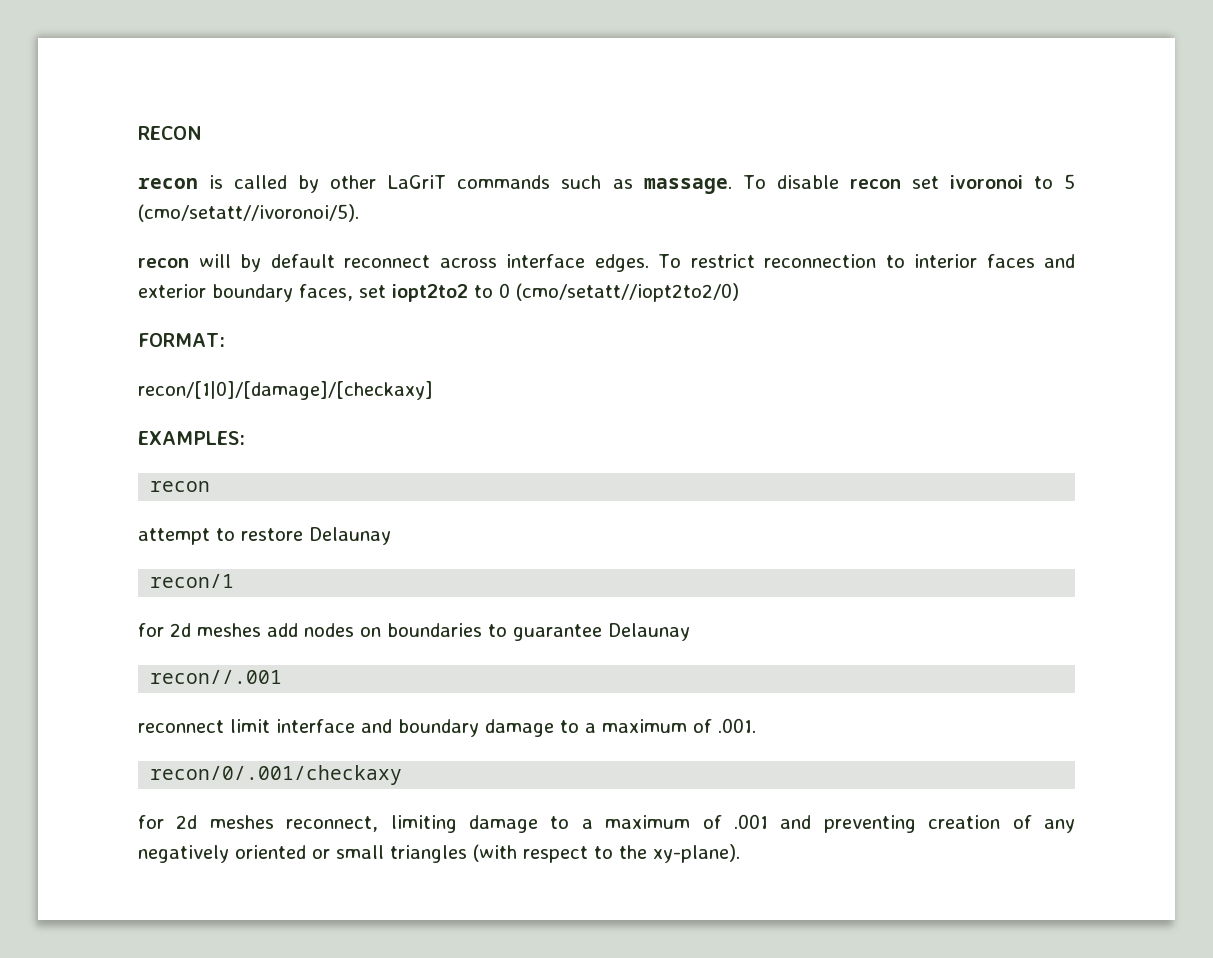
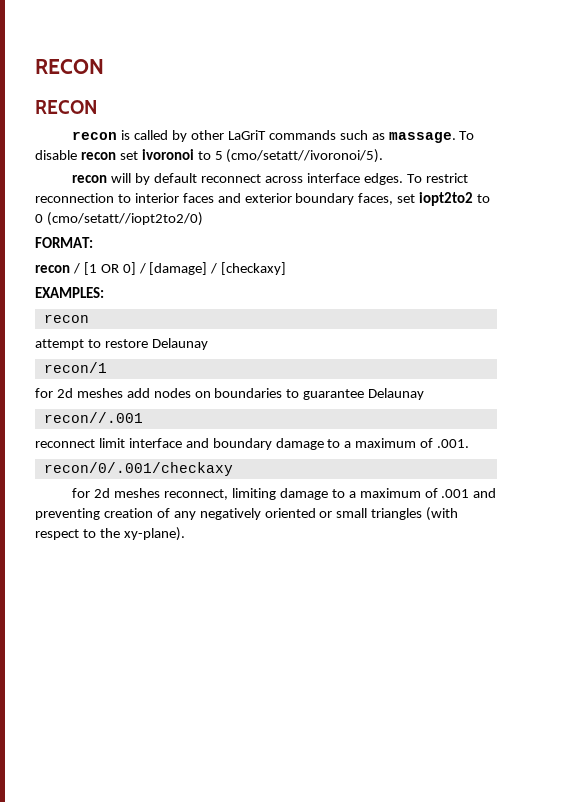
[138,126,201,140] RECON -> [35,59,104,74] [35,100,97,114] RECON // RECON
[138,381,433,400] recon/[1|0]/[damage]/[checkaxy] -> [35,262,287,275] recon / [1 OR 0] / [damage] / [checkaxy]

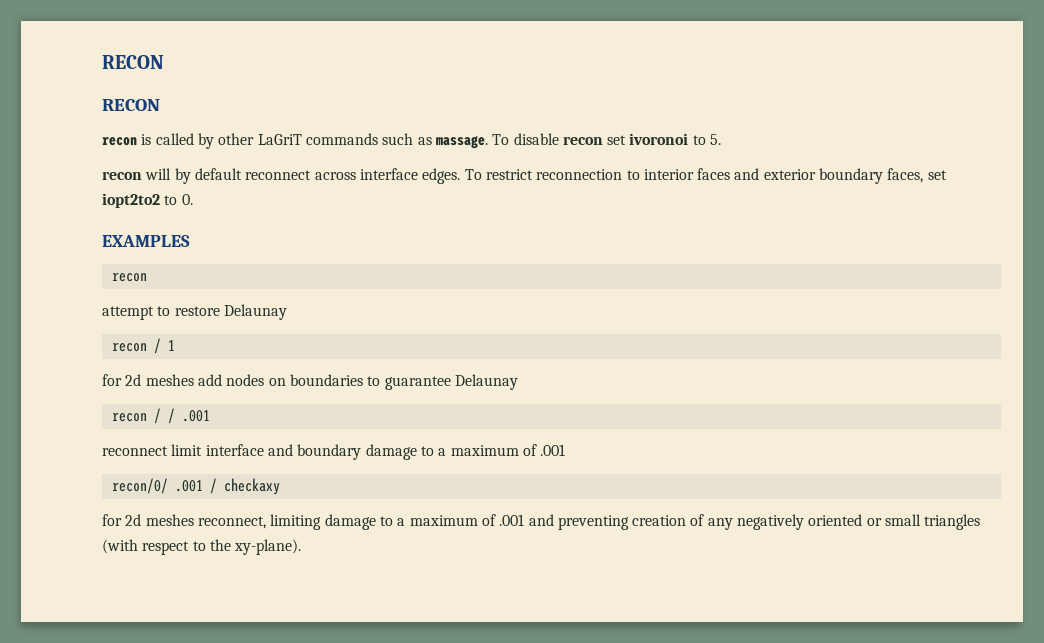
[214,149,384,163] 5 (cmo/setatt//ivoronoi/5). -> [710,134,722,145] 5.
[35,212,203,226] [35,237,93,248] [35,262,287,275] [35,287,104,298] 0 (cmo/setatt//iopt2to2/0) // FORMAT: // recon / [1 OR 0] / [damage] / [checkaxy] // EXAMPLES: -> [181,194,193,205] [102,235,190,247] 0. // EXAMPLES
[43,362,107,373] recon/1 -> [111,338,175,354] recon / 1
[43,412,143,423] recon//.001 -> [111,408,210,424] recon / / .001
[437,439,470,448] [43,462,233,476] .001. // recon/0/.001/checkaxy -> [540,444,566,456] [111,478,280,495] .001 // recon/0/ .001 / checkaxy

